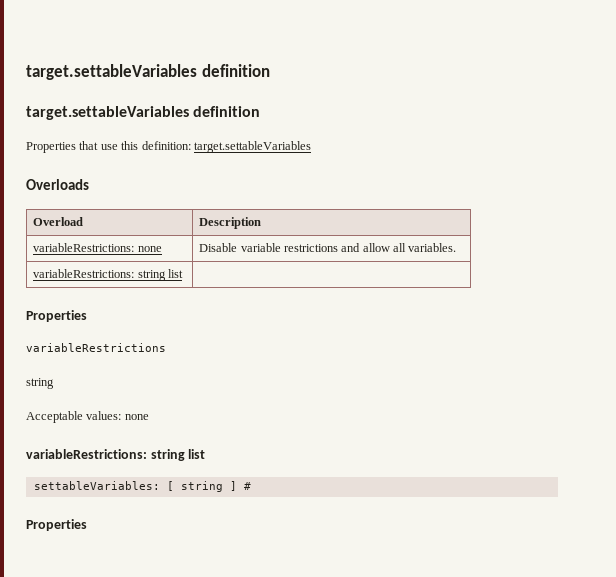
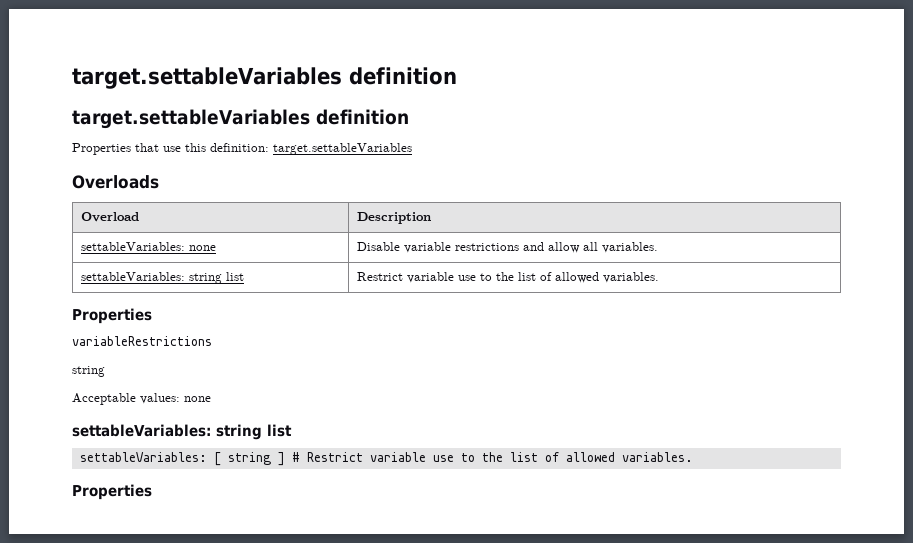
[33,243,135,252] variableRestrictions: -> [80,242,185,251] settableVariables:
[33,269,135,278] variableRestrictions: -> [80,272,185,281] settableVariables:
(183, 273) none -> [356,272,659,283] Restrict variable use to the list of allowed variables.
[26,449,147,459] variableRestrictions: -> [72,424,211,437] settableVariables:
(251, 486) none -> [306,452,693,462] Restrict variable use to the list of allowed variables.

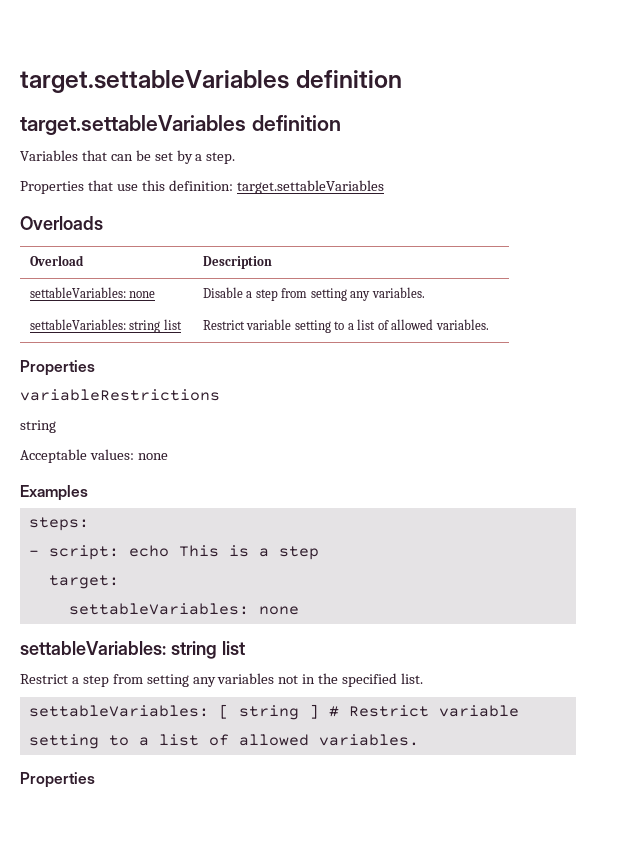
(409, 117) none -> [20,150,236,164] // Variables that can be set by a step.
[403,242,598,253] variable restrictions and allow all -> [246,288,371,301] a step from setting any
[457,272,514,281] use to the -> [294,320,354,333] setting to a
[72,424,292,440] settableVariables: string list -> [20,485,88,501] [28,517,89,531] [28,545,319,560] [48,575,119,589] [68,603,299,615] [20,641,245,659] [20,673,424,687] Examples // steps: // - script: echo This is a step // target: // settableVariables: none // settableVariables: string list // Restrict a step from setting any variables not in the specified list.
[432,452,503,462] use to the -> [28,734,149,749] setting to a

